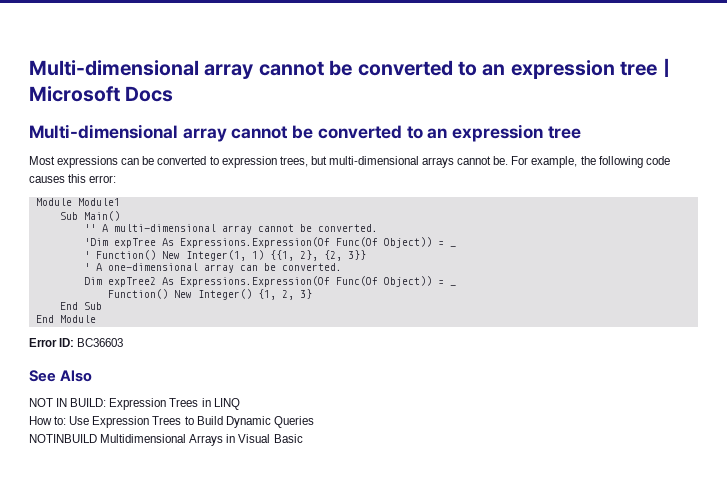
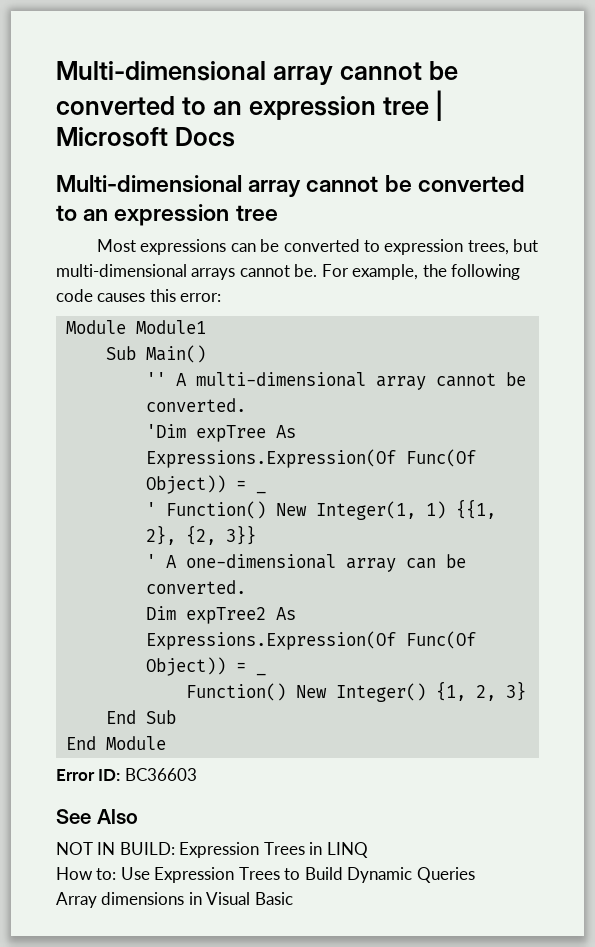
[29,434,224,446] NOTINBUILD Multidimensional Arrays -> [56,892,185,908] Array dimensions

